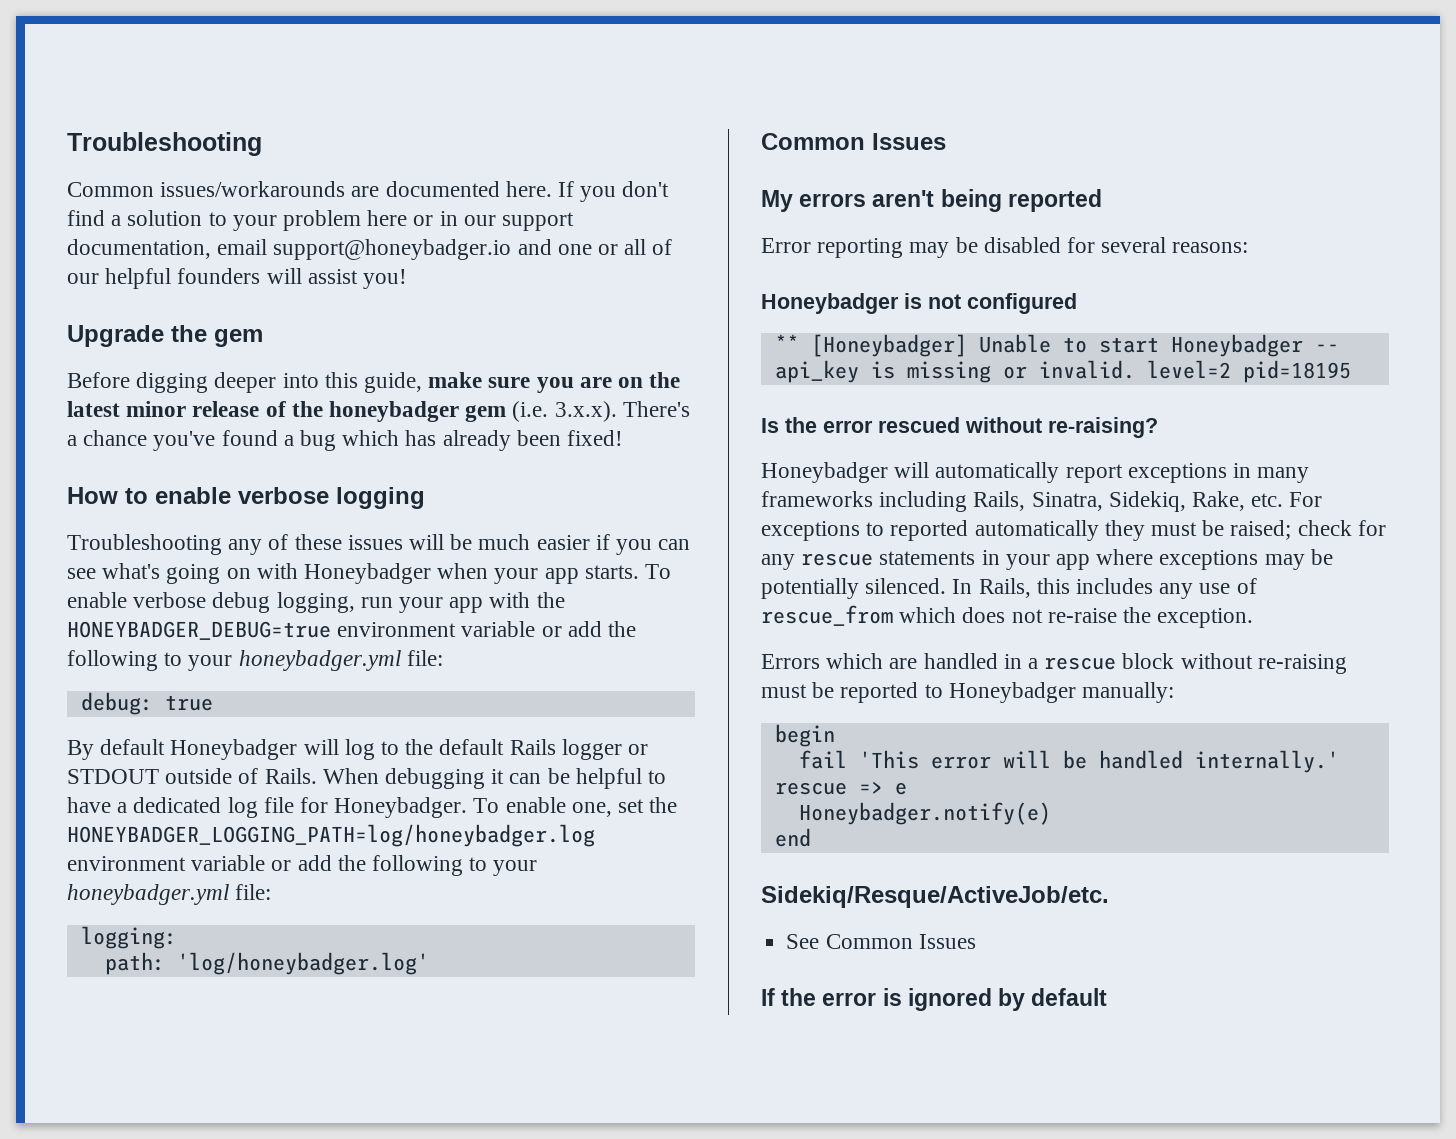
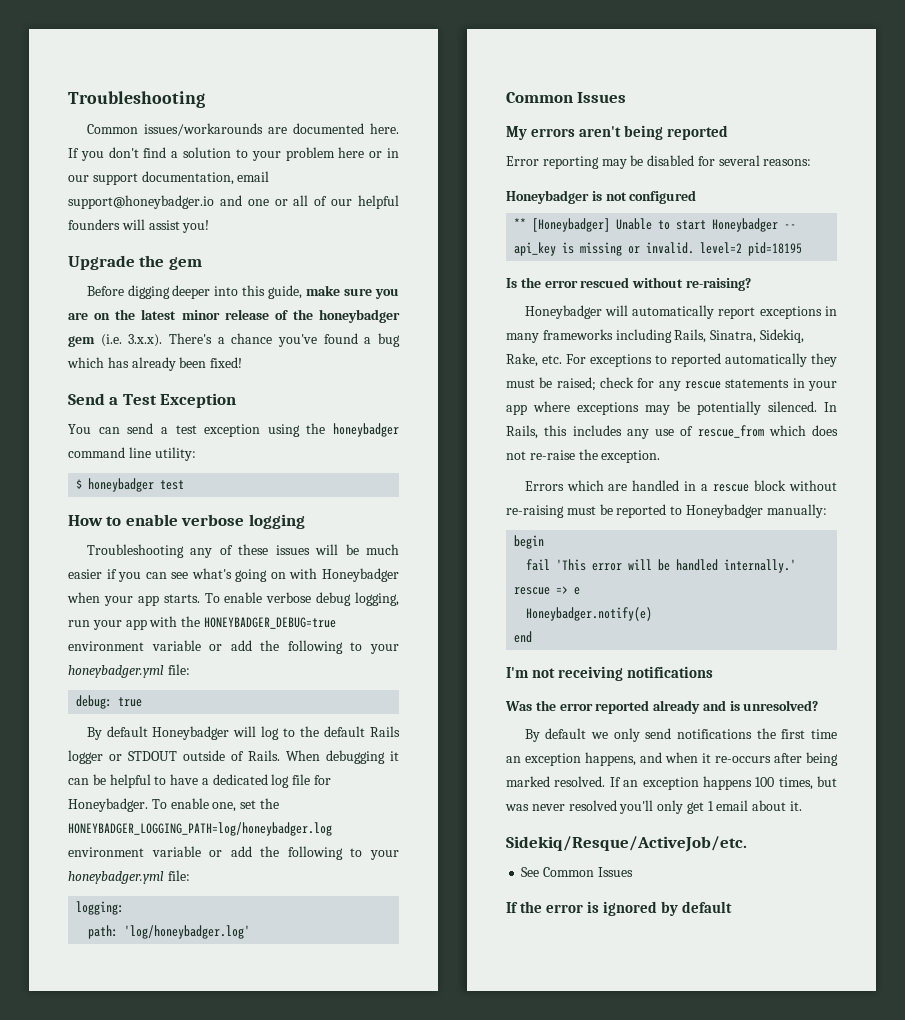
(624, 438) none -> [68,393,237,408] [68,423,399,437] [68,447,196,461] [76,478,185,492] // Send a Test Exception // You can send a test exception using the honeybadger command line utility: // $ honeybadger test
(811, 837) none -> [506,666,714,681] [505,700,819,714] [524,728,837,742] [506,752,838,766] [506,776,837,790] [505,800,803,814] // I'm not receiving notifications // Was the error reported already and is unresolved? // By default we only send notifications the first time an exception happens, and when it re-occurs after being marked resolved. If an exception happens 100 times, but was never resolved you'll only get 1 email about it.

